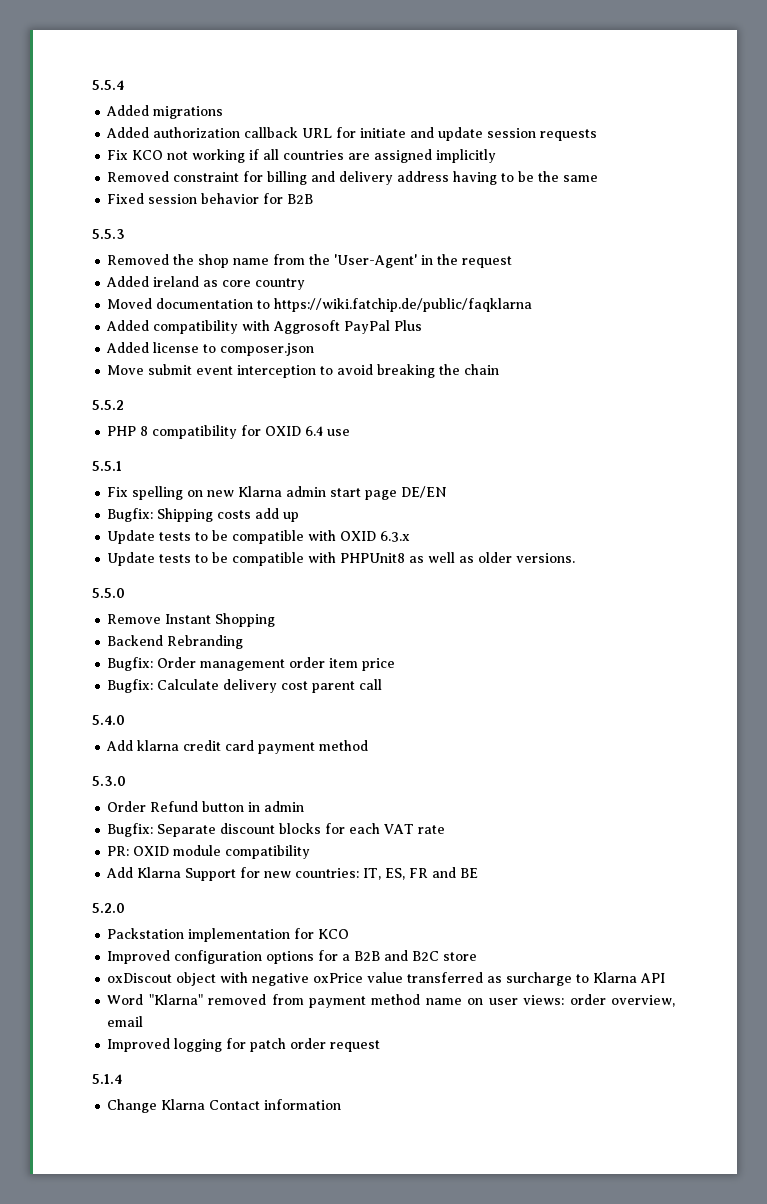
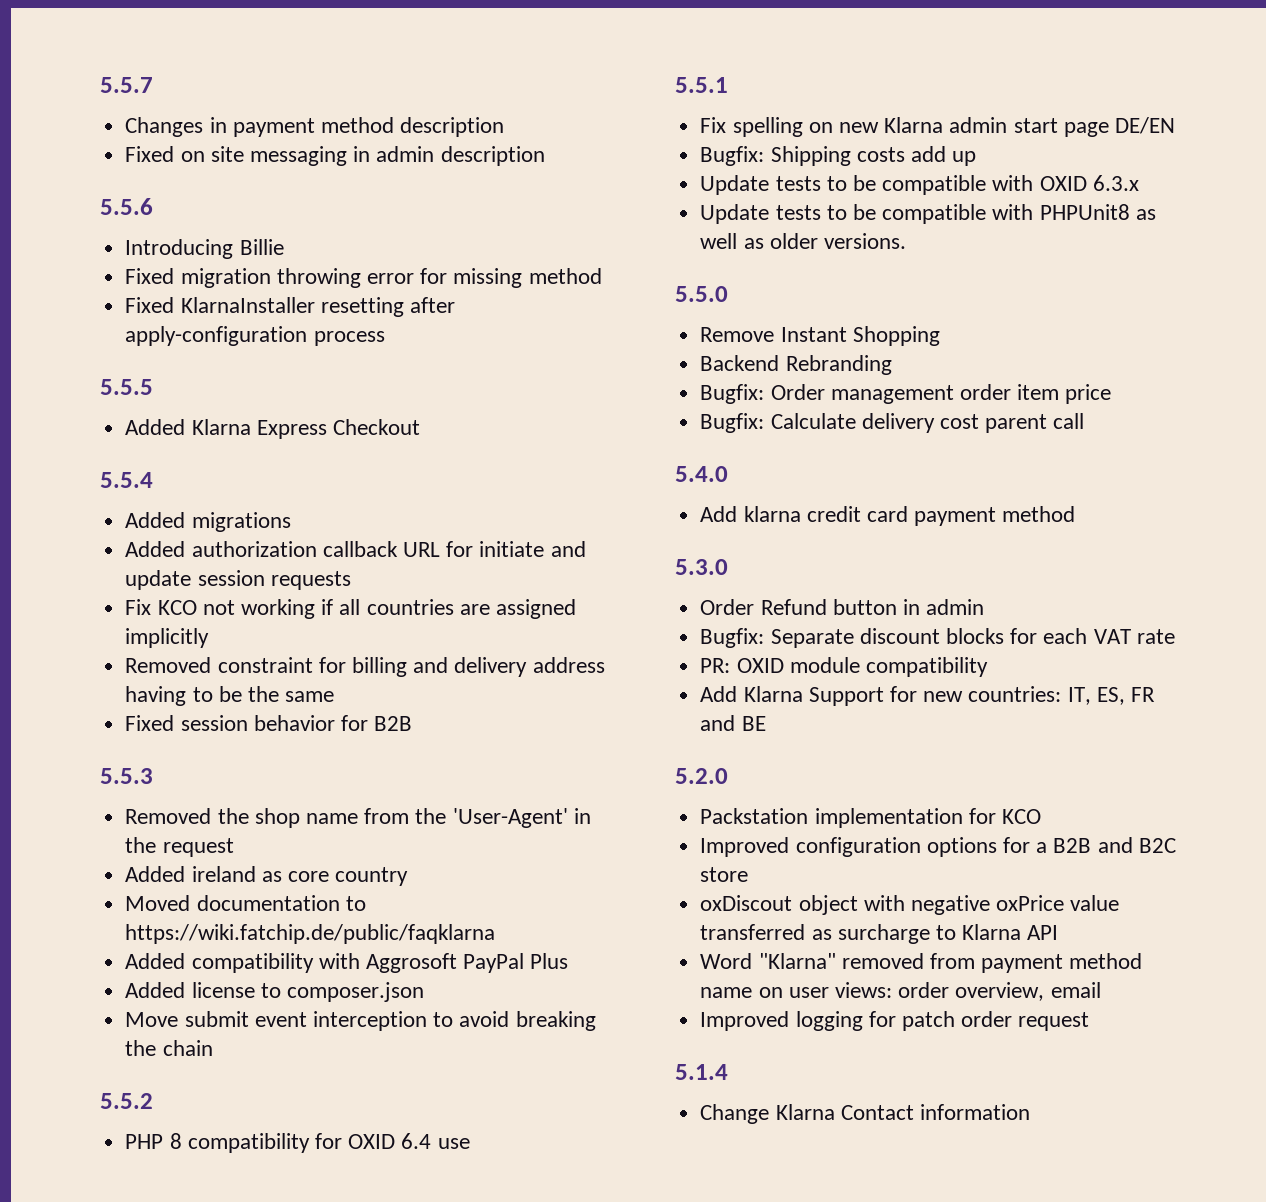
(92, 85) none -> [100,77,153,93] [125,117,505,137] [125,146,545,166] [100,198,153,215] [125,239,284,259] [125,268,602,288] [125,297,455,317] [125,326,385,346] [100,379,153,395] [125,419,420,439] 5.5.7 // Changes in payment method description // Fixed on site messaging in admin description // 5.5.6 // Introducing Billie // Fixed migration throwing error for missing method // Fixed KlarnaInstaller resetting after apply-configuration process // 5.5.5 // Added Klarna Express Checkout //

